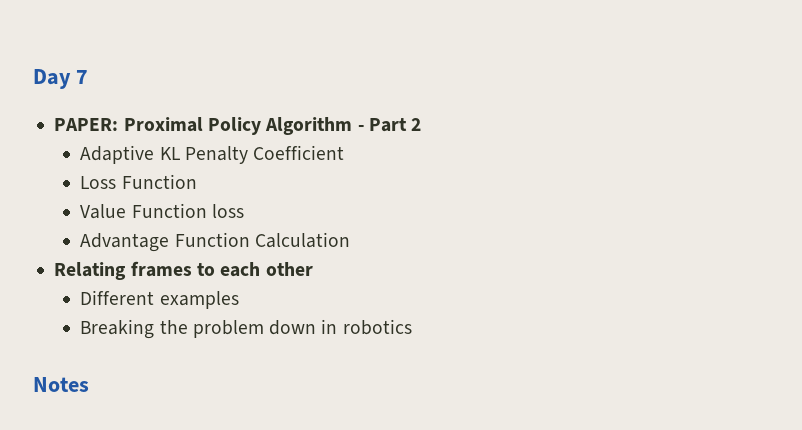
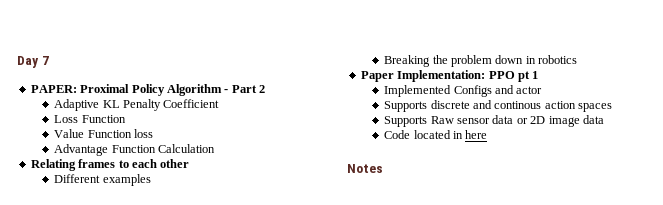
(412, 327) none -> [360,70,539,82] [384,85,543,97] [384,100,613,112] [384,115,604,127] [384,130,488,139] // Paper Implementation: PPO pt 1 // Implemented Configs and actor // Supports discrete and continous action spaces // Supports Raw sensor data or 2D image data // Code located in here

